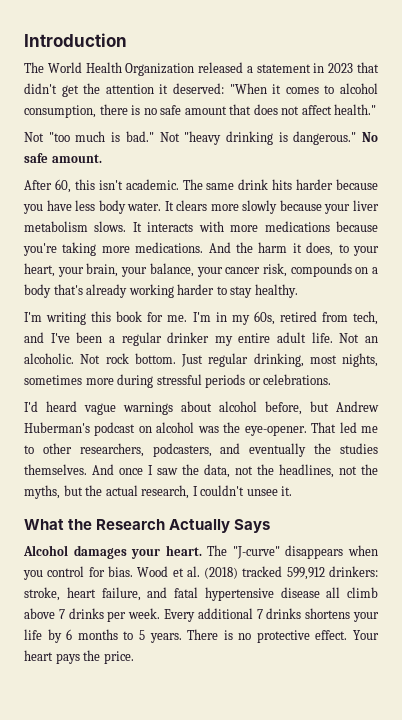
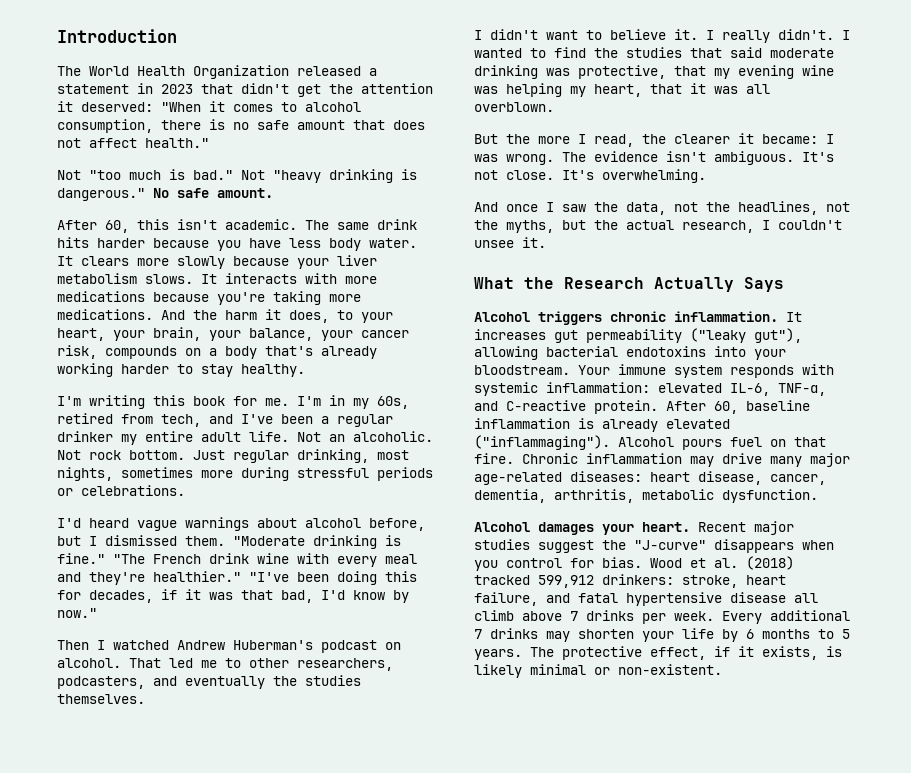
[336,401,379,412] [24,422,307,436] Andrew Huberman's podcast on alcohol was the eye-opener. -> [89,535,401,549] [57,553,417,567] [57,571,417,585] [57,589,409,603] [57,608,97,618] [57,640,401,653] [57,658,121,668] I dismissed them. "Moderate drinking is fine." "The French drink wine with every meal and they're healthier." "I've been doing this for decades, if it was that bad, I'd know by now." // Then I watched Andrew Huberman's podcast on alcohol.
(87, 469) none -> [474,29,850,43] [474,47,834,58] [474,65,834,79] [474,83,770,97] [474,102,554,112] [474,133,834,147] [474,151,834,165] [474,169,706,183] // I didn't want to believe it. I really didn't. I wanted to find the studies that said moderate drinking was protective, that my evening wine was helping my heart, that it was all overblown. // But the more I read, the clearer it became: I was wrong. The evidence isn't ambiguous. It's not close. It's overwhelming. //
(271, 526) none -> [474,311,802,325] [474,328,802,343] [474,346,786,360] [474,364,834,378] [474,382,826,396] [474,400,810,414] [474,418,730,432] [474,435,826,450] [474,453,850,467] [474,471,826,485] [474,489,818,503] // Alcohol triggers chronic inflammation. It increases gut permeability ("leaky gut"), allowing bacterial endotoxins into your bloodstream. Your immune system responds with systemic inflammation: elevated IL-6, TNF-α, and C-reactive protein. After 60, baseline inflammation is already elevated ("inflammaging"). Alcohol pours fuel on that fire. Chronic inflammation may drive many major age-related diseases: heart disease, cancer, dementia, arthritis, metabolic dysfunction.
[207,545,228,556] The -> [698,521,794,535] [474,539,626,553] Recent major studies suggest the
[305,608,351,619] shortens -> [546,629,634,642] may shorten
[187,629,379,643] [24,650,134,664] There is no protective effect. Your heart pays the price. -> [530,646,842,660] [474,664,722,678] The protective effect, if it exists, is likely minimal or non-existent.

